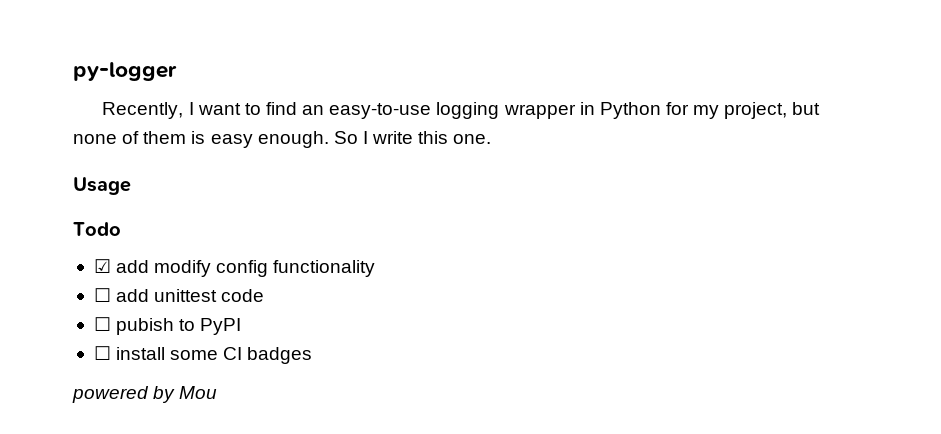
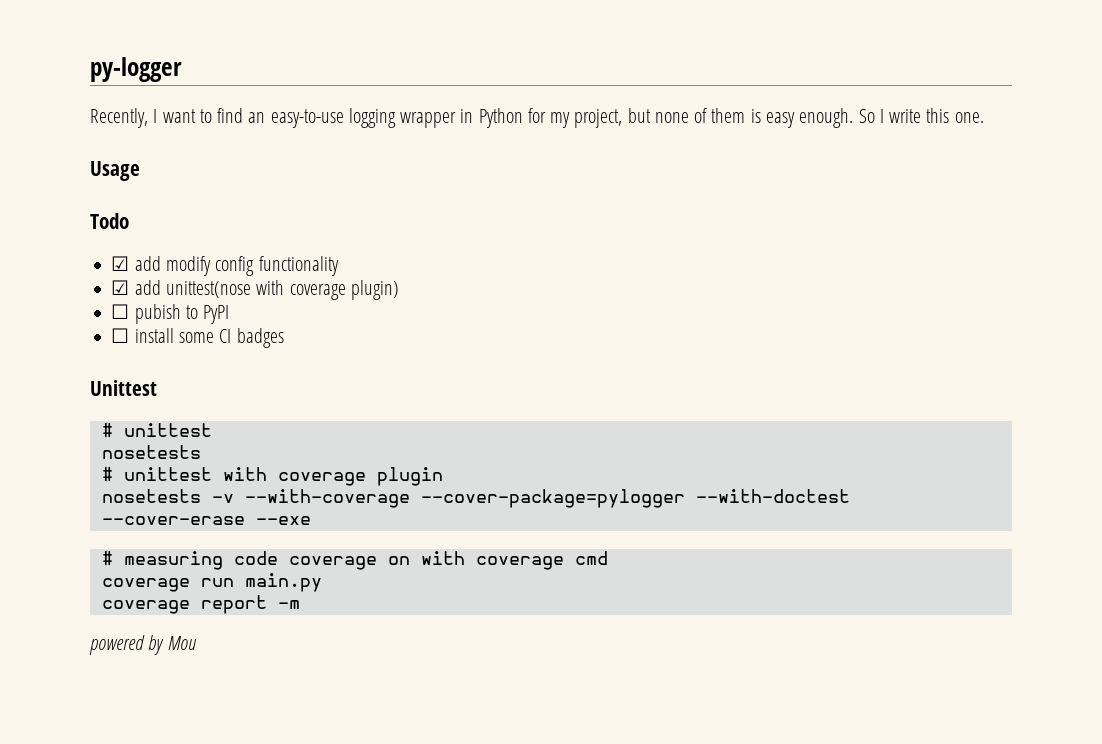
[93,288,265,302] ☐ add unittest code -> [111,280,399,300] ☑ add unittest(nose with coverage plugin)
(313, 355) none -> [90,380,157,396] [101,423,212,437] [101,445,201,459] [101,467,443,486] [101,489,850,508] [101,516,311,525] [101,551,608,570] [101,573,322,592] [101,595,300,614] // Unittest // # unittest // nosetests // # unittest with coverage plugin // nosetests -v --with-coverage --cover-package=pylogger --with-doctest --cover-erase --exe // # measuring code coverage on with coverage cmd // coverage run main.py // coverage report -m

